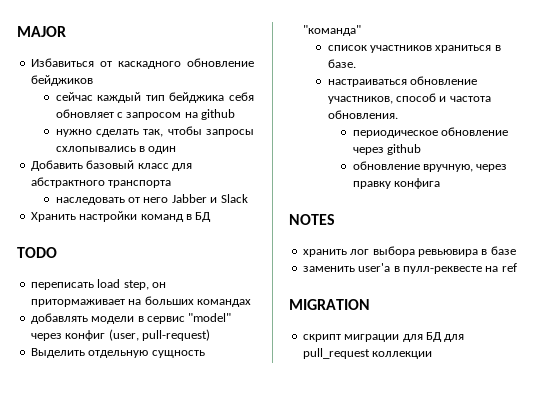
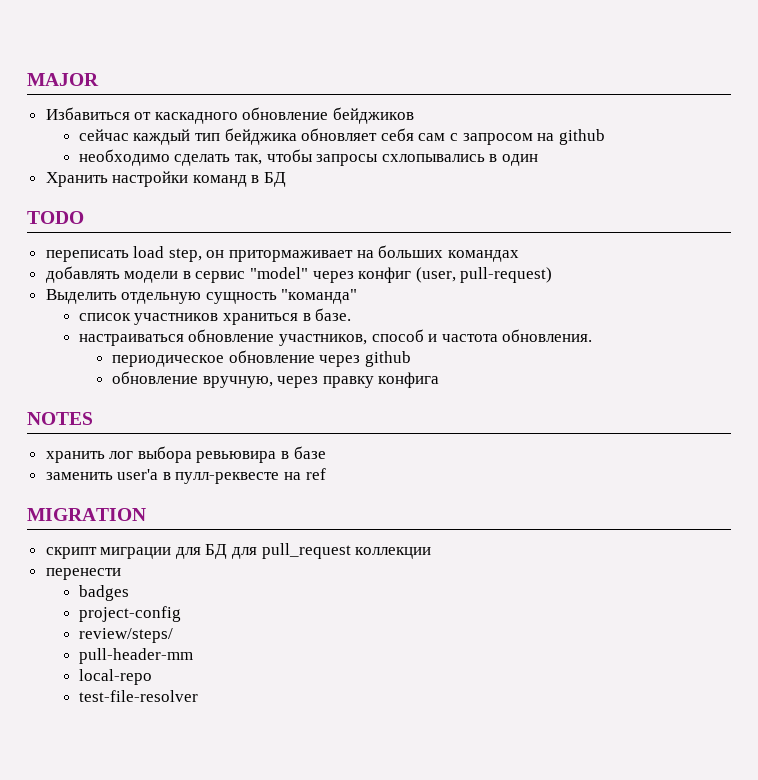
[229,92,254,101] [55,109,114,118] себя обновляет -> [301,128,446,141] обновляет себя сам
[55,129,92,137] нужно -> [78,149,170,166] необходимо
[30,160,192,171] [30,177,172,188] [55,194,248,205] // Добавить базовый класс для абстрактного транспорта // наследовать от него Jabber и Slack -> (538, 160) none
(433, 355) none -> [45,568,121,580] [78,585,129,601] [78,606,181,622] [78,628,173,643] [78,648,193,664] [78,669,152,685] [78,690,198,702] // перенести // badges // project-config // review/steps/ // pull-header-mm // local-repo // test-file-resolver

